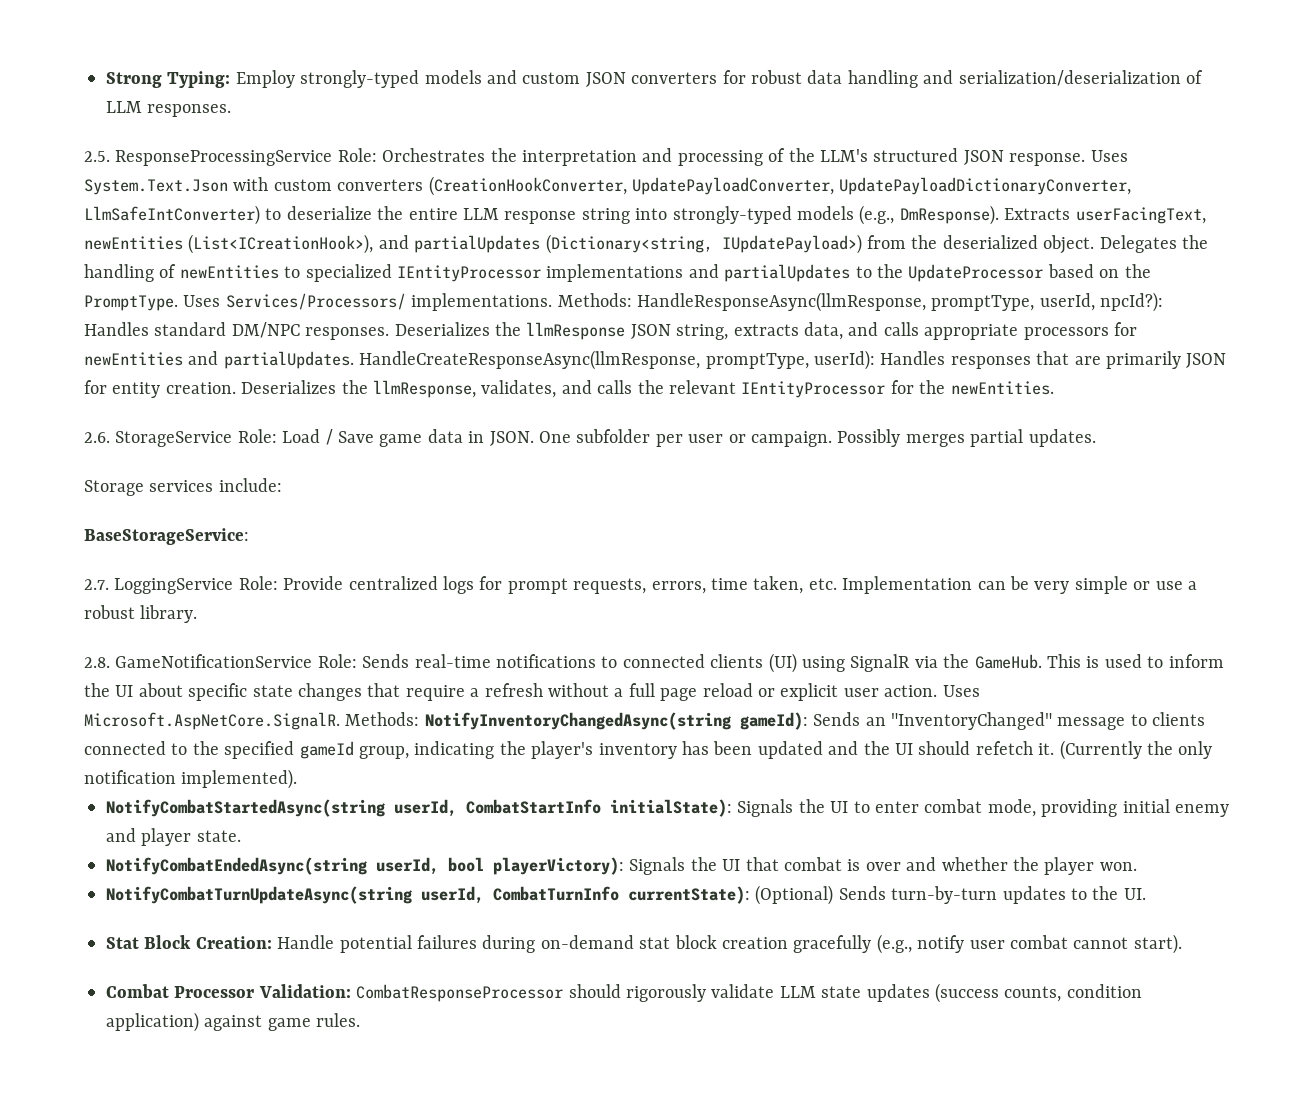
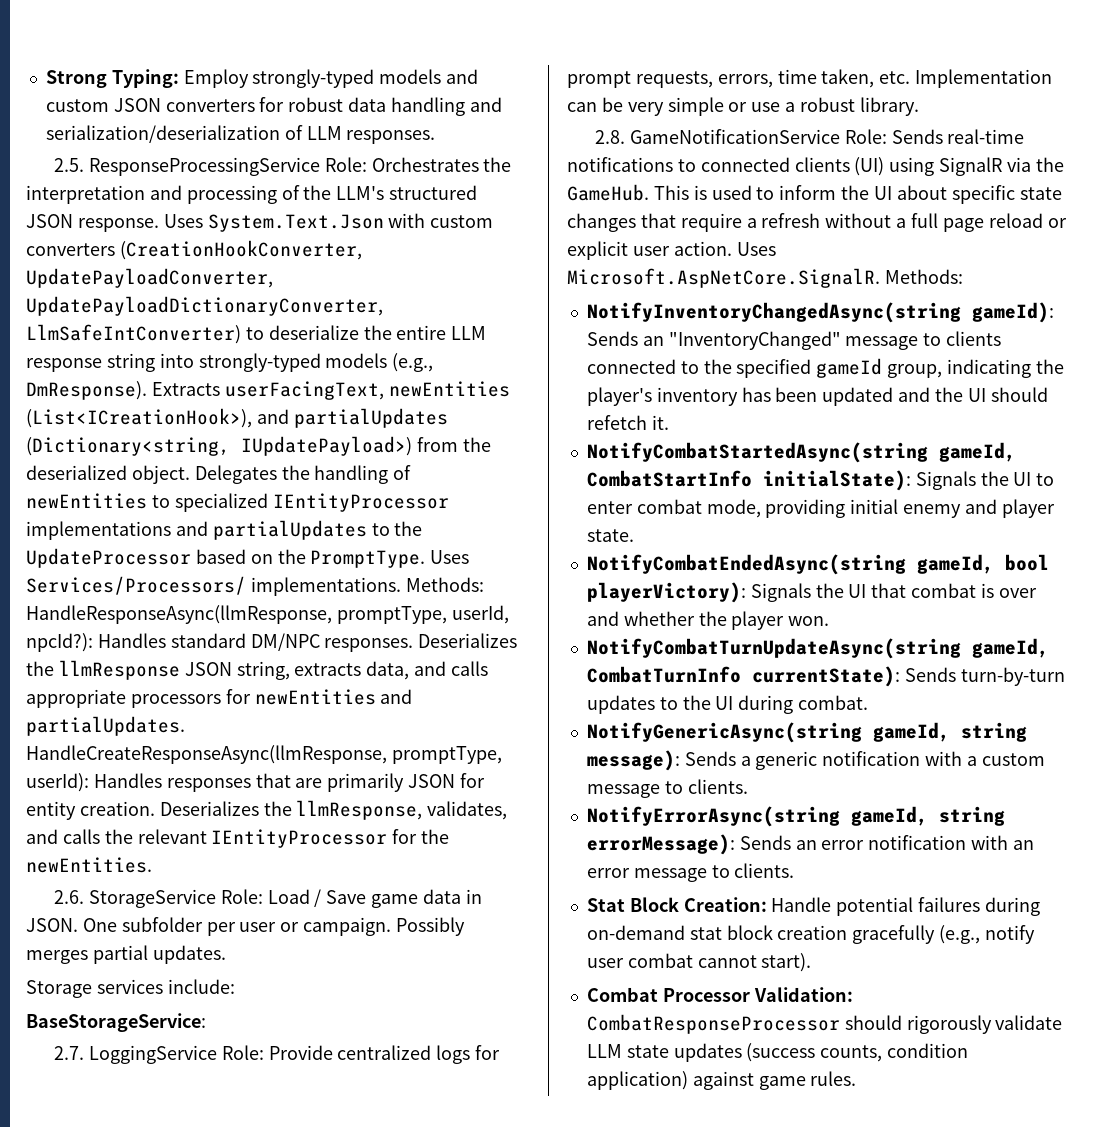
(420, 719) none -> (963, 276) //
[1059,740,1213,760] [84,769,298,789] (Currently the only notification implemented). -> (669, 422) none
[394,799,457,817] userId, -> [938,442,1016,462] gameId,
[376,857,439,875] userId, -> [916,554,994,574] gameId,
[421,886,484,904] userId, -> [971,638,1049,658] gameId,
[755,885,834,905] (Optional) -> (900, 676) none
[1123,888,1146,900] UI. -> [715,695,869,714] [586,722,1027,743] [586,750,1045,771] [586,779,748,798] [586,806,1005,827] [586,834,1034,855] [586,863,795,882] UI during combat. // NotifyGenericAsync(string gameId, string message): Sends a generic notification with a custom message to clients. // NotifyErrorAsync(string gameId, string errorMessage): Sends an error notification with an error message to clients.

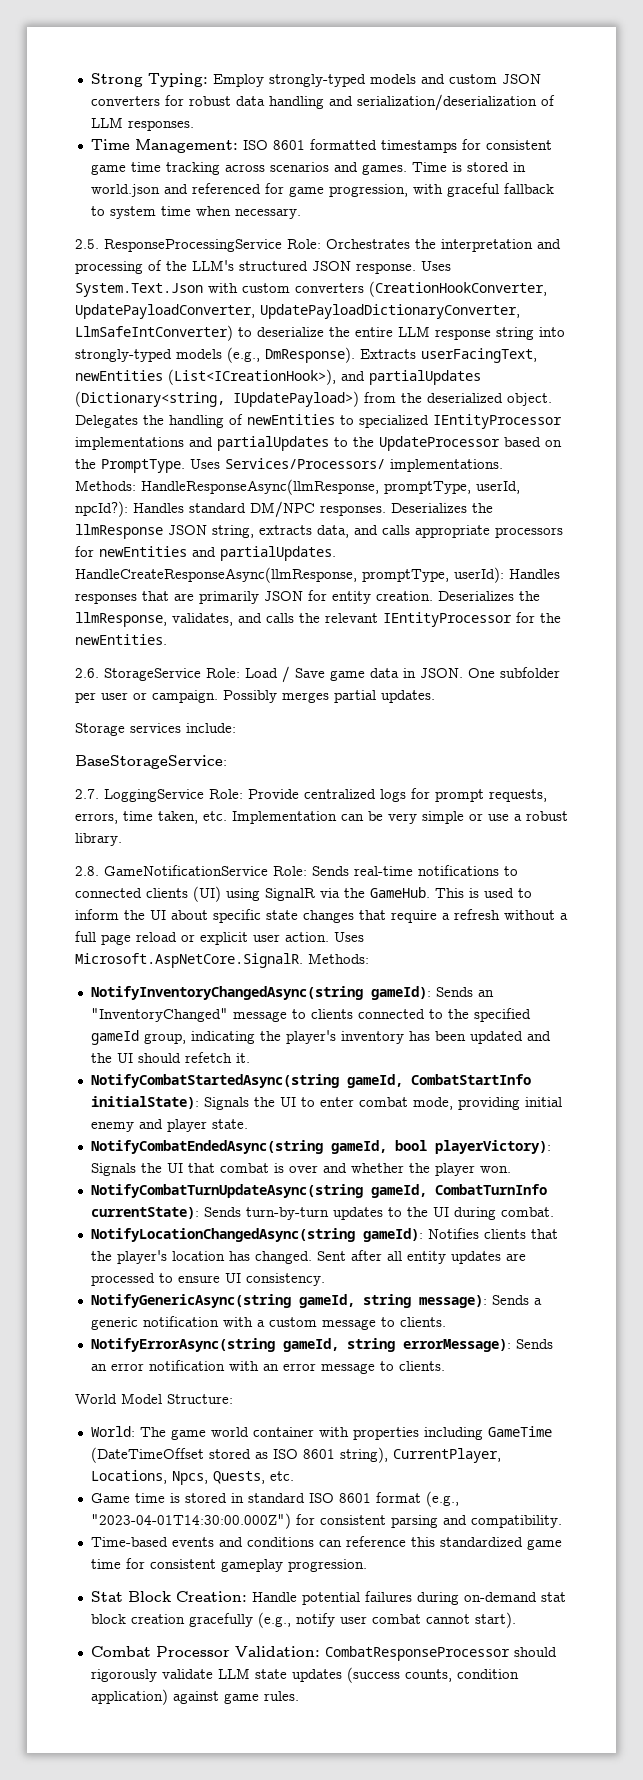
(436, 137) none -> [90,139,552,153] [90,162,526,175] [90,183,554,197] [90,206,301,219] // Time Management: ISO 8601 formatted timestamps for consistent game time tracking across scenarios and games. Time is stored in world.json and referenced for game progression, with graceful fallback to system time when necessary.
(869, 702) none -> [90,1228,558,1242] [90,1250,526,1264] [90,1273,325,1286] // NotifyLocationChangedAsync(string gameId): Notifies clients that the player's location has changed. Sent after all entity updates are processed to ensure UI consistency.
(795, 870) none -> [75,1393,233,1404] [90,1426,552,1440] [90,1447,501,1463] [90,1470,294,1485] [90,1491,459,1507] [90,1513,562,1529] [90,1536,562,1550] [90,1558,367,1572] // World Model Structure: // World: The game world container with properties including GameTime (DateTimeOffset stored as ISO 8601 string), CurrentPlayer, Locations, Npcs, Quests, etc. // Game time is stored in standard ISO 8601 format (e.g., "2023-04-01T14:30:00.000Z") for consistent parsing and compatibility. // Time-based events and conditions can reference this standardized game time for consistent gameplay progression.

